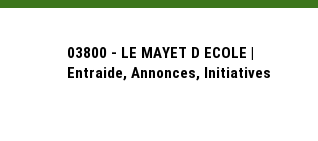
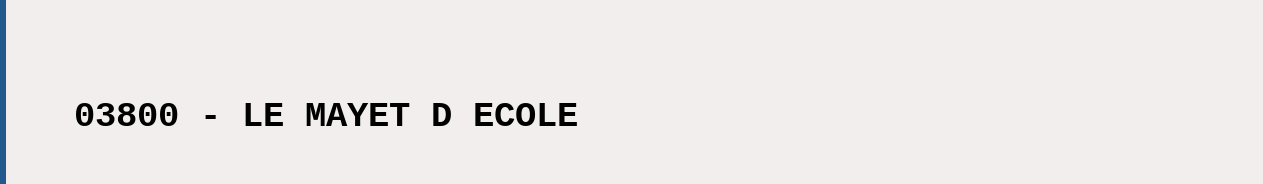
[251,47,255,60] [67,67,272,81] | Entraide, Annonces, Initiatives -> (578, 114) none

